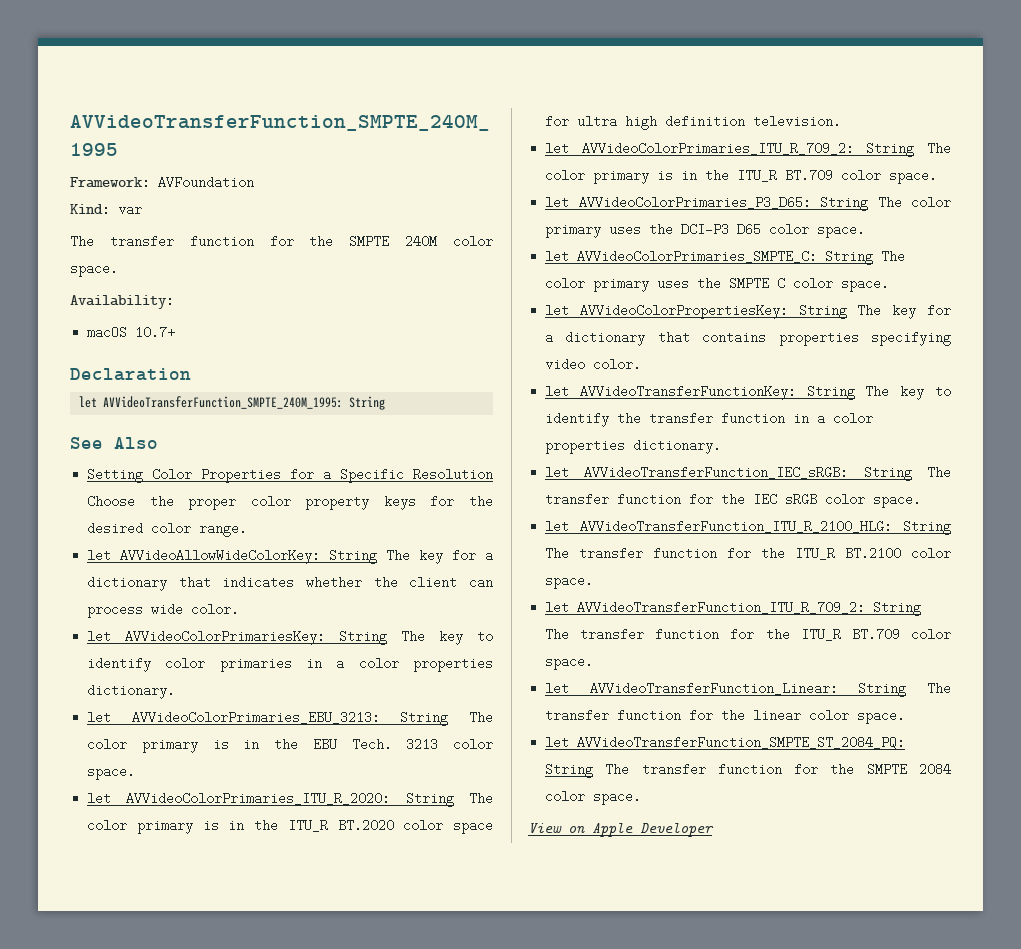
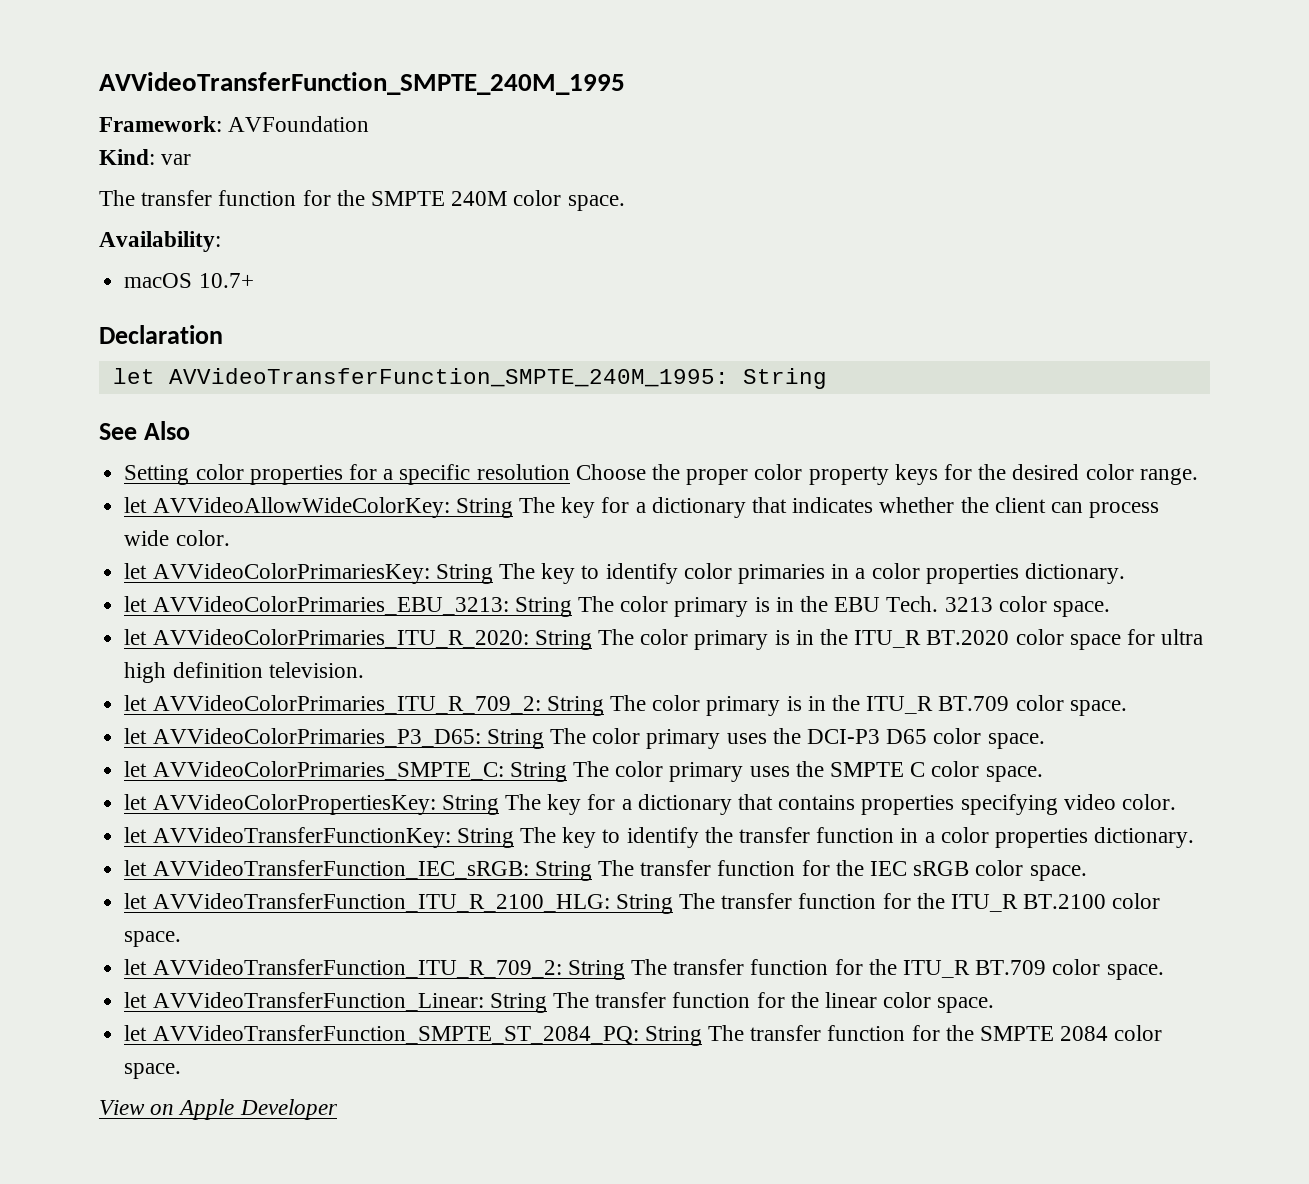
[152,468,493,483] Color Properties for a Specific Resolution -> [195,464,570,485] color properties for a specific resolution

